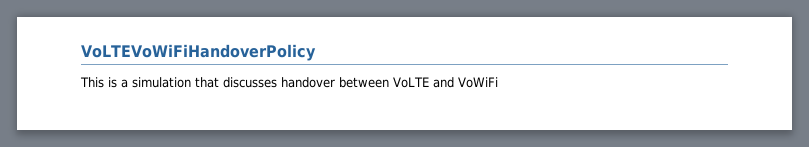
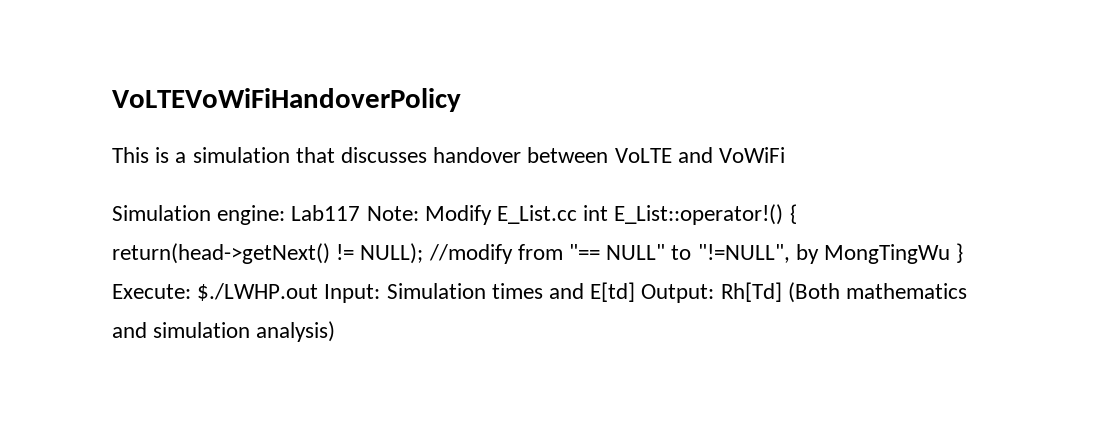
(498, 82) none -> [112,204,797,225] [112,243,964,264] [112,282,968,303] [112,321,336,342] // Simulation engine: Lab117 Note: Modify E_List.cc int E_List::operator!() { return(head->getNext() != NULL); //modify from "== NULL" to "!=NULL", by MongTingWu } Execute: $./LWHP.out Input: Simulation times and E[td] Output: Rh[Td] (Both mathematics and simulation analysis)

